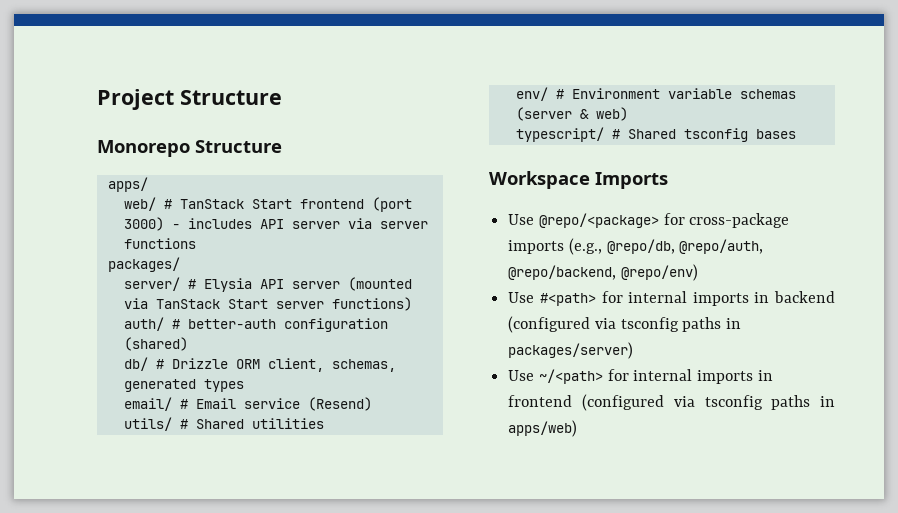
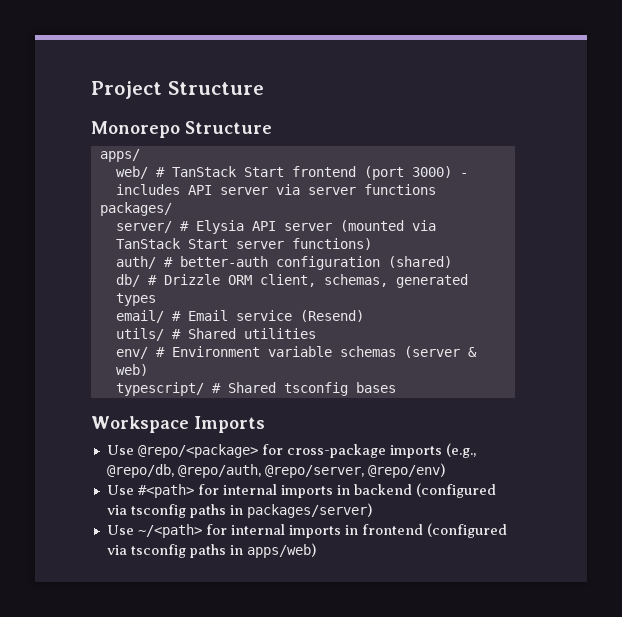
[508,265,617,280] @repo/backend, -> [264,465,364,478] @repo/server,

